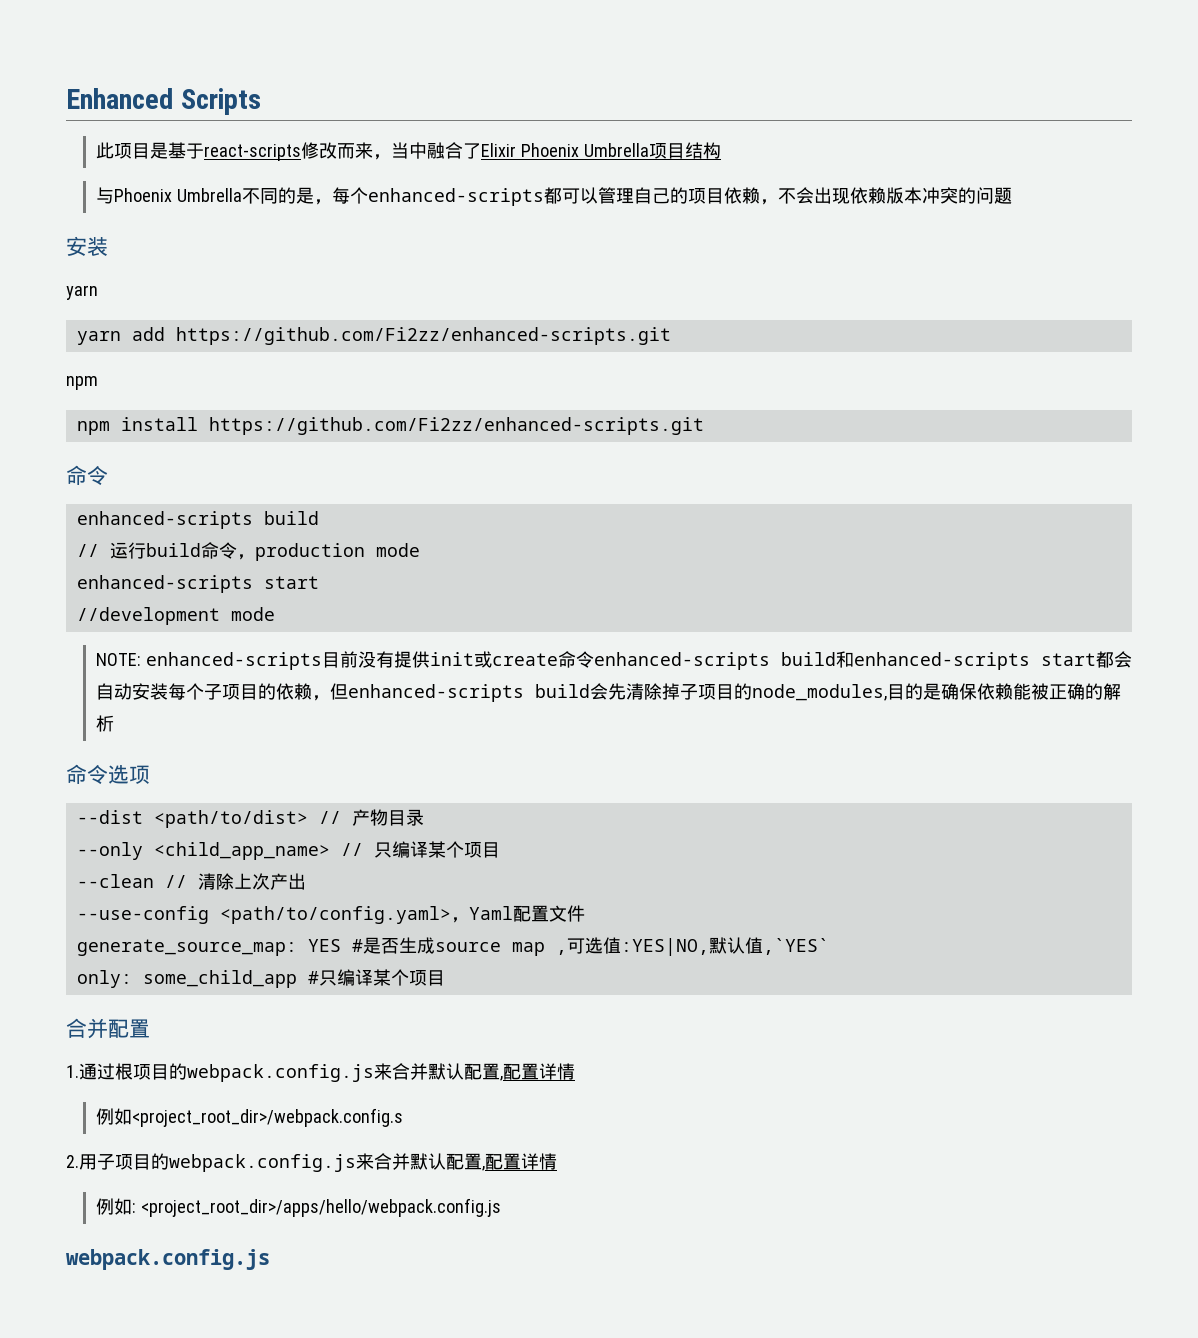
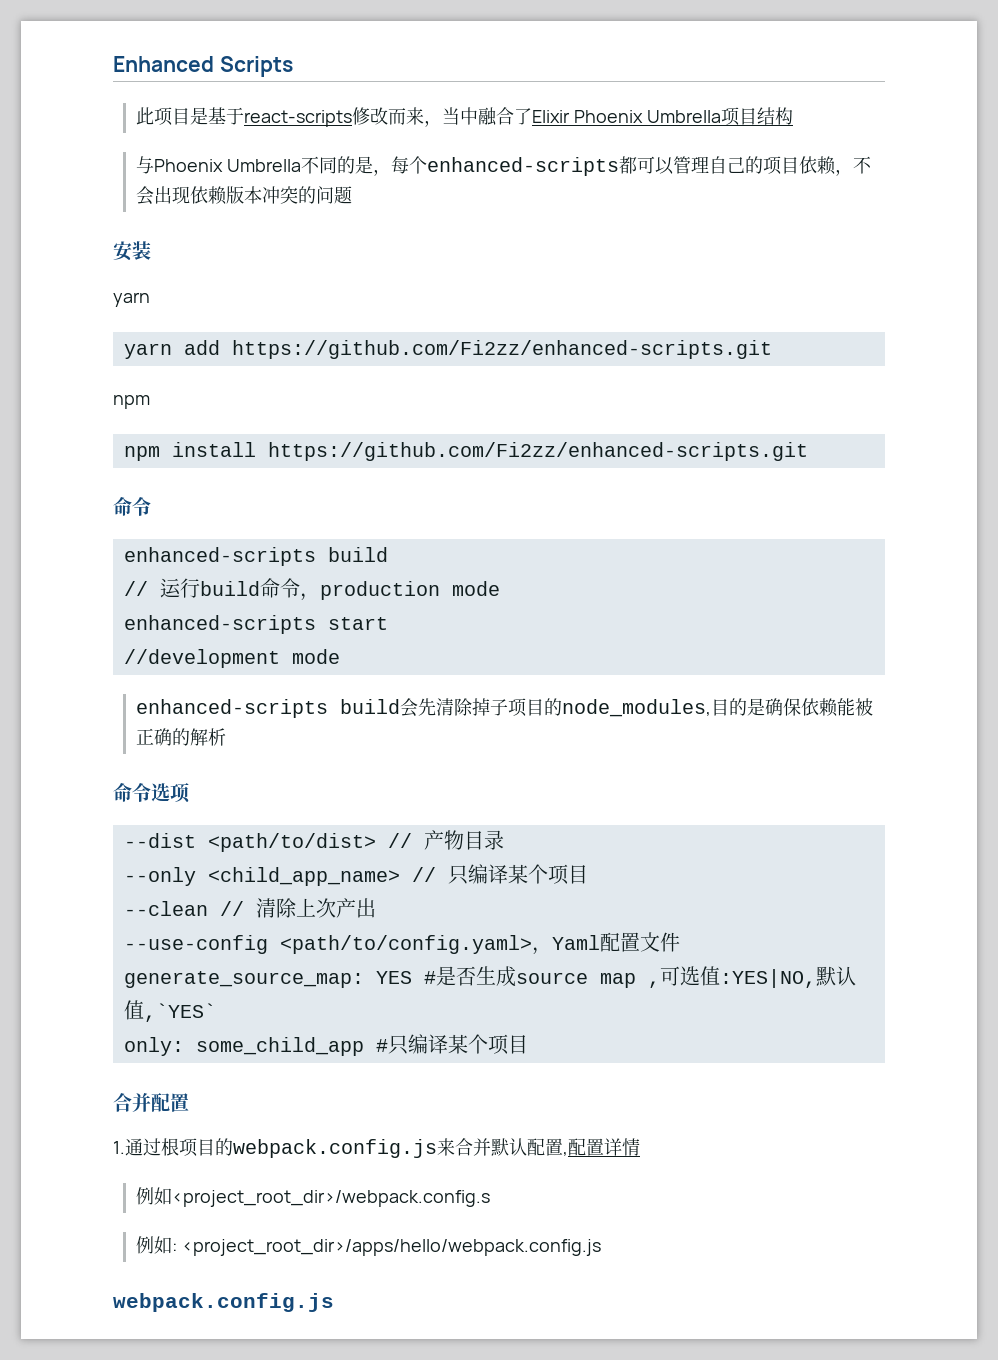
[96,651,1132,670] [96,683,349,701] NOTE: enhanced-scripts目前没有提供init或create命令enhanced-scripts build和enhanced-scripts start都会自动安装每个子项目的依赖，但 -> (340, 656) none
[66,1153,557,1172] // 2.用子项目的webpack.config.js来合并默认配置,配置详情 -> (491, 1198) none

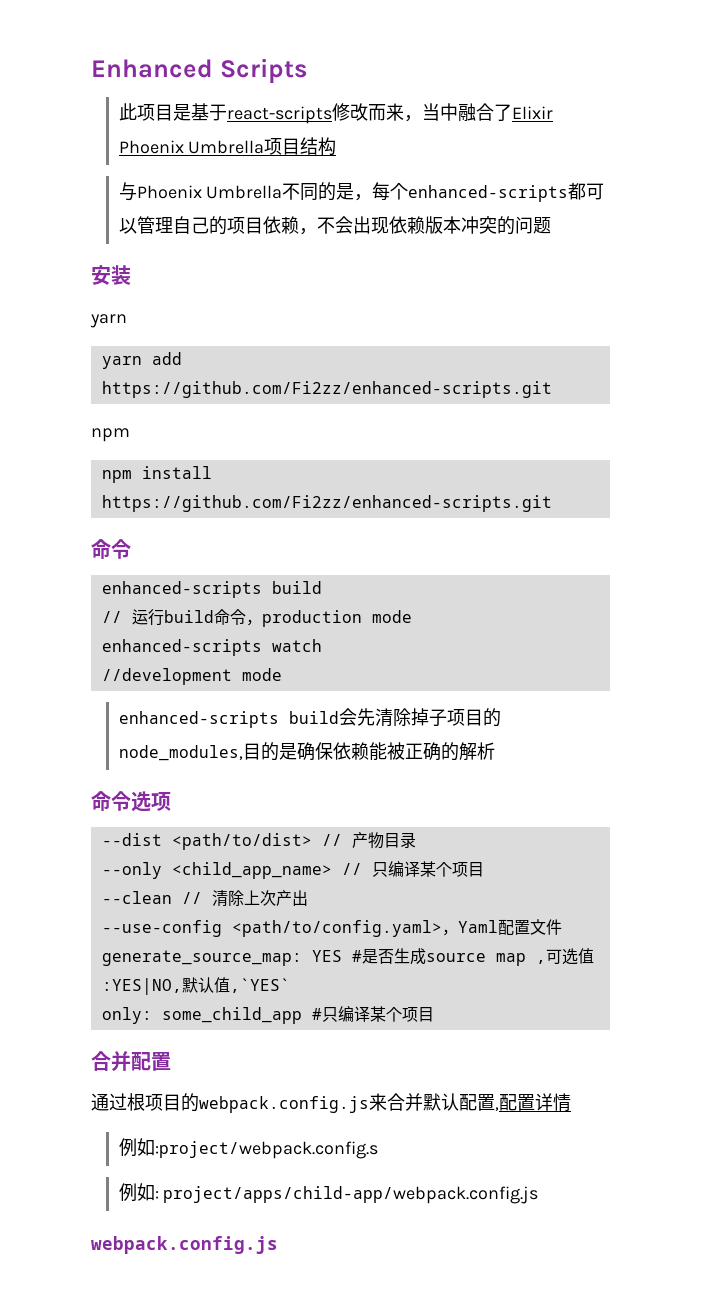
[327,617,388,630] start -> [271,639,322,652] watch
[113,1141,125,1154] 1. -> (171, 1061) none
[172,1190,491,1207] <project_root_dir>/webpack.config.s -> [154,1141,378,1159] :project/webpack.config.s
[181,1239,601,1256] <project_root_dir>/apps/hello/webpack.config.js -> [163,1186,539,1204] project/apps/child-app/webpack.config.js

